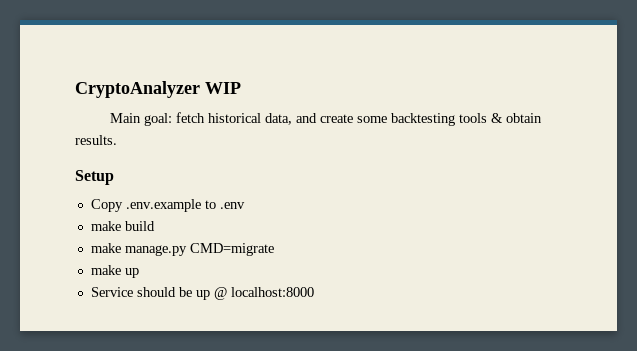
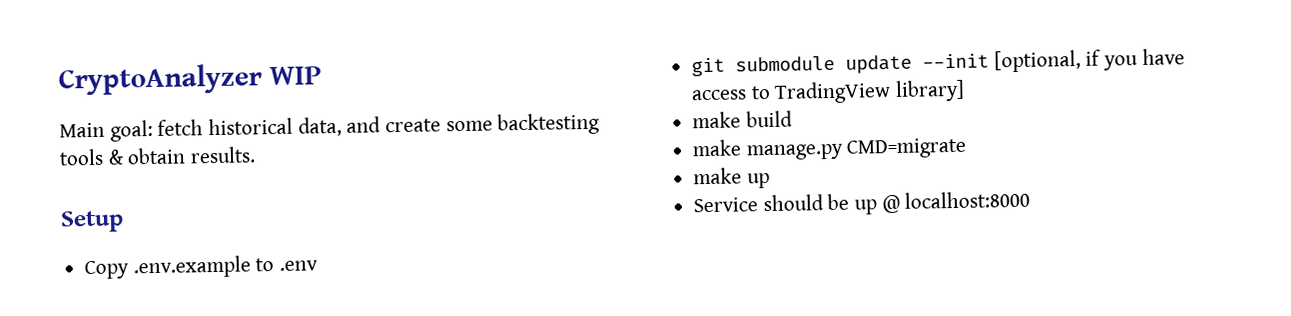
(245, 205) none -> [691,48,1185,77] [691,79,966,104] // git submodule update --init [optional, if you have access to TradingView library]

